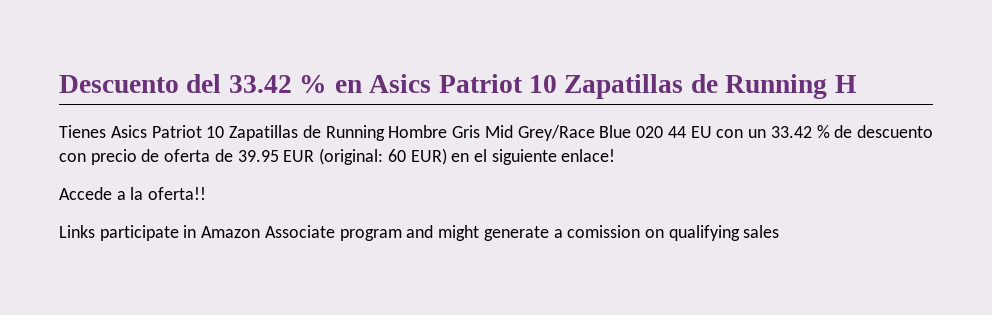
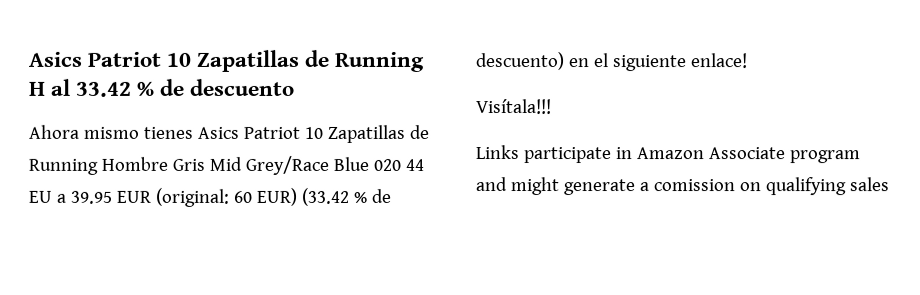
[59,74,362,93] Descuento del 33.42 % en -> (29, 59) none
[59,125,106,138] // Tienes -> [51,78,296,97] [29,124,194,139] al 33.42 % de descuento // Ahora mismo tienes
[716,125,933,138] [59,149,233,165] con un 33.42 % de descuento con precio de oferta de -> [55,193,66,203] a
(447, 156) none -> [300,187,391,206] [476,52,565,71] (33.42 % de descuento)
[59,187,207,200] Accede a la oferta!! -> [476,99,552,115] Visítala!!!

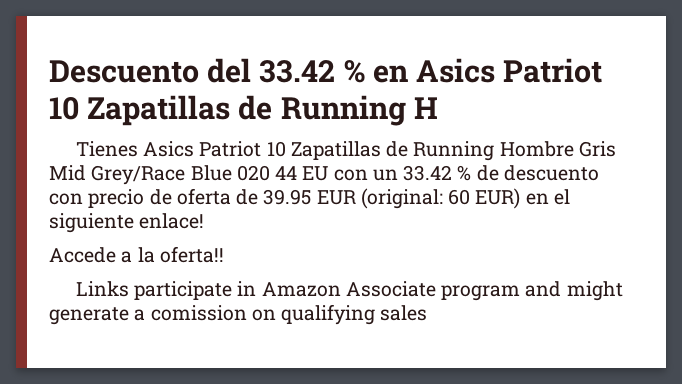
(29, 59) none -> [49,58,408,83] Descuento del 33.42 % en
[51,78,296,97] [29,124,194,139] al 33.42 % de descuento // Ahora mismo tienes -> [75,141,138,157] // Tienes
[55,193,66,203] a -> [333,165,599,181] [49,188,259,208] con un 33.42 % de descuento con precio de oferta de
[300,187,391,206] [476,52,565,71] (33.42 % de descuento) -> (521, 198) none
[476,99,552,115] Visítala!!! -> [49,246,224,263] Accede a la oferta!!

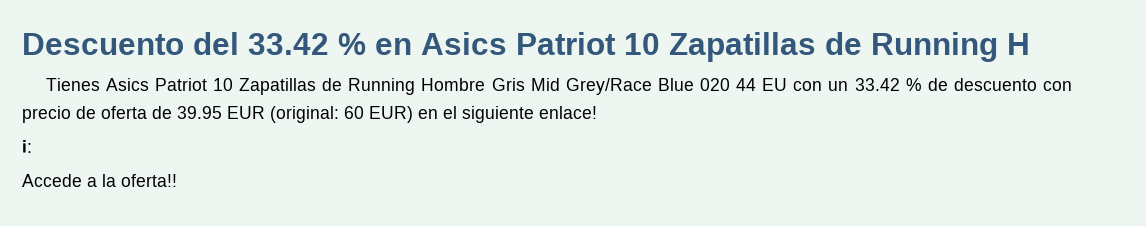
(205, 221) none -> [22,139,32,153] // ℹ:
[75,281,623,301] [49,304,428,325] // Links participate in Amazon Associate program and might generate a comission on qualifying sales -> (177, 180) none

